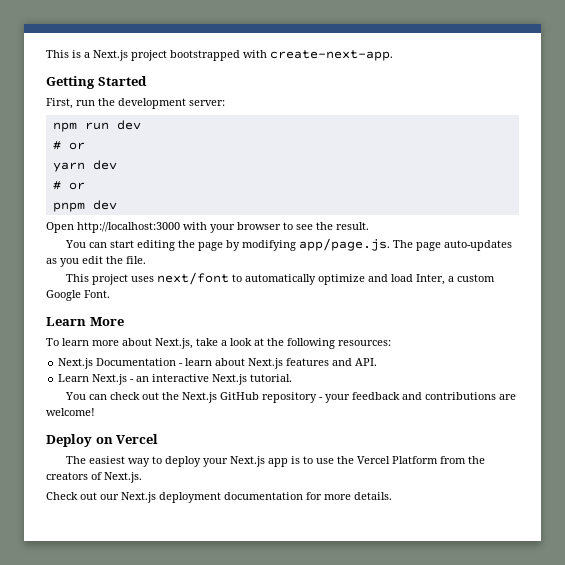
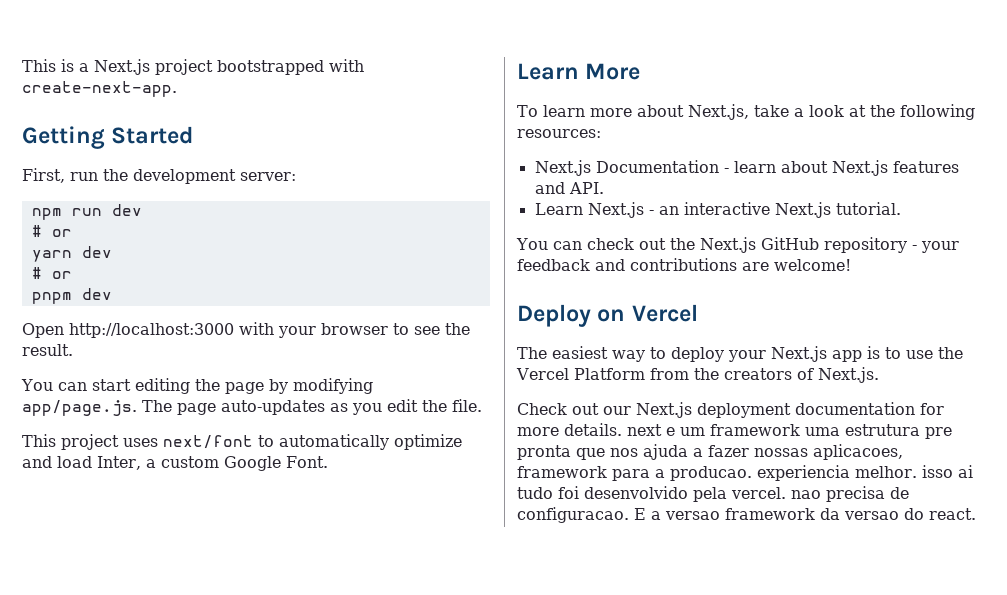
(392, 496) none -> [627,424,952,439] [517,444,903,460] [517,465,973,481] [517,486,909,502] [517,507,976,523] next e um framework uma estrutura pre pronta que nos ajuda a fazer nossas aplicacoes, framework para a producao. experiencia melhor. isso ai tudo foi desenvolvido pela vercel. nao precisa de configuracao. E a versao framework da versao do react.

